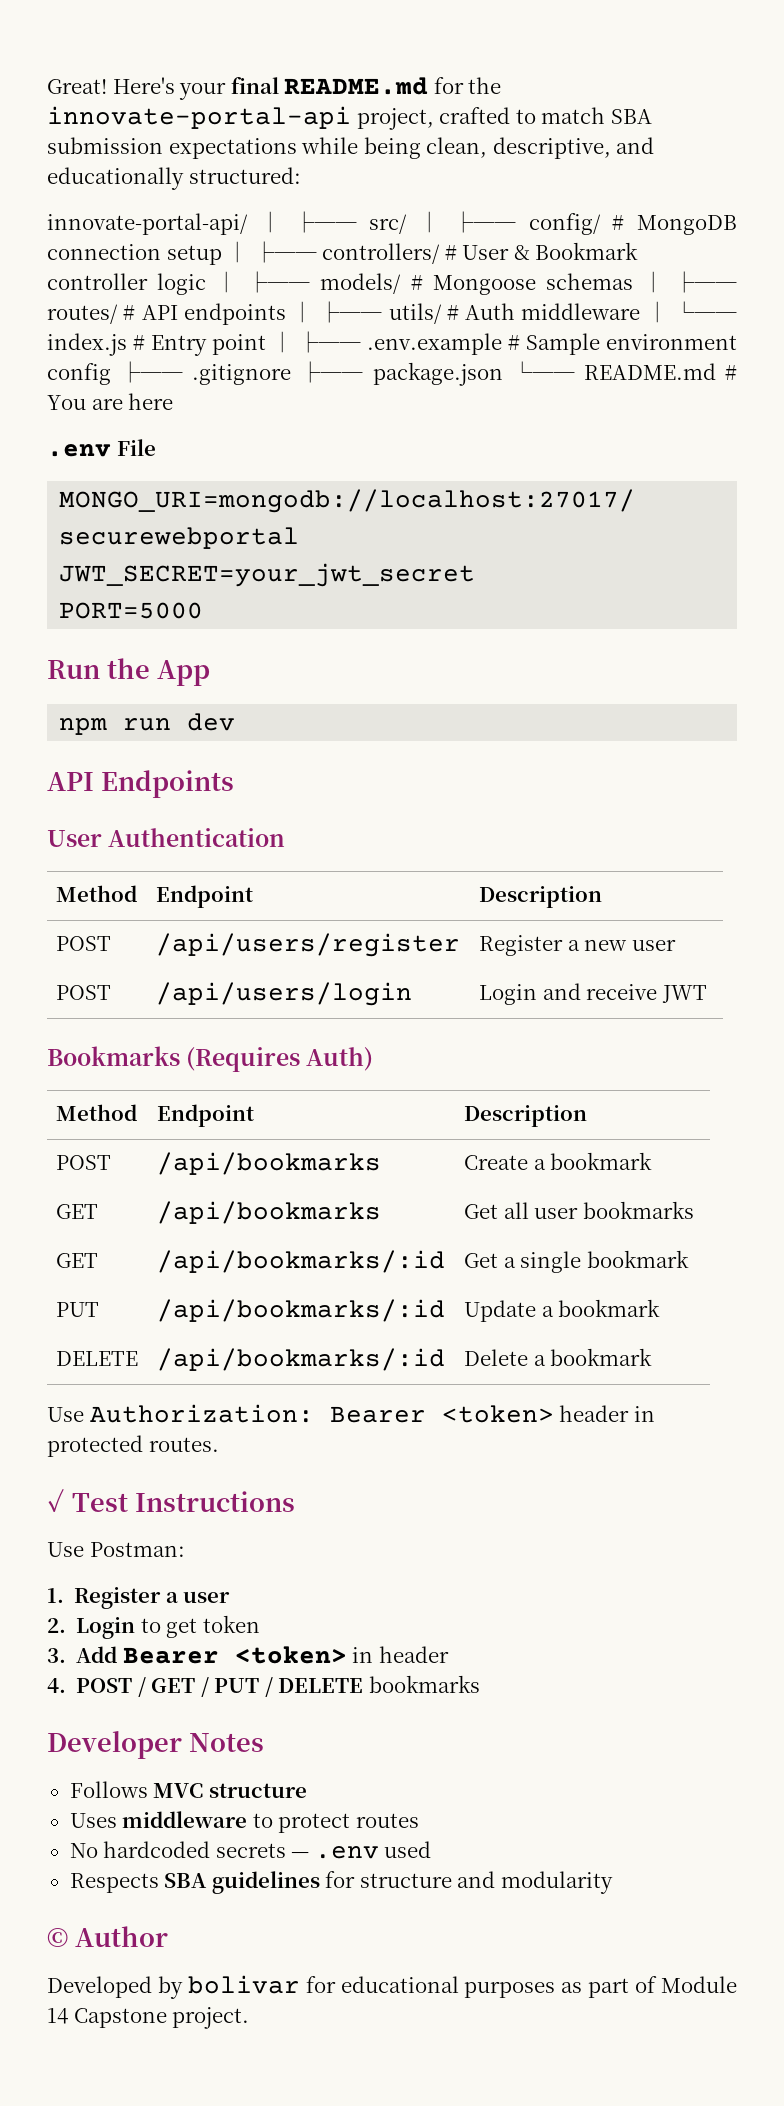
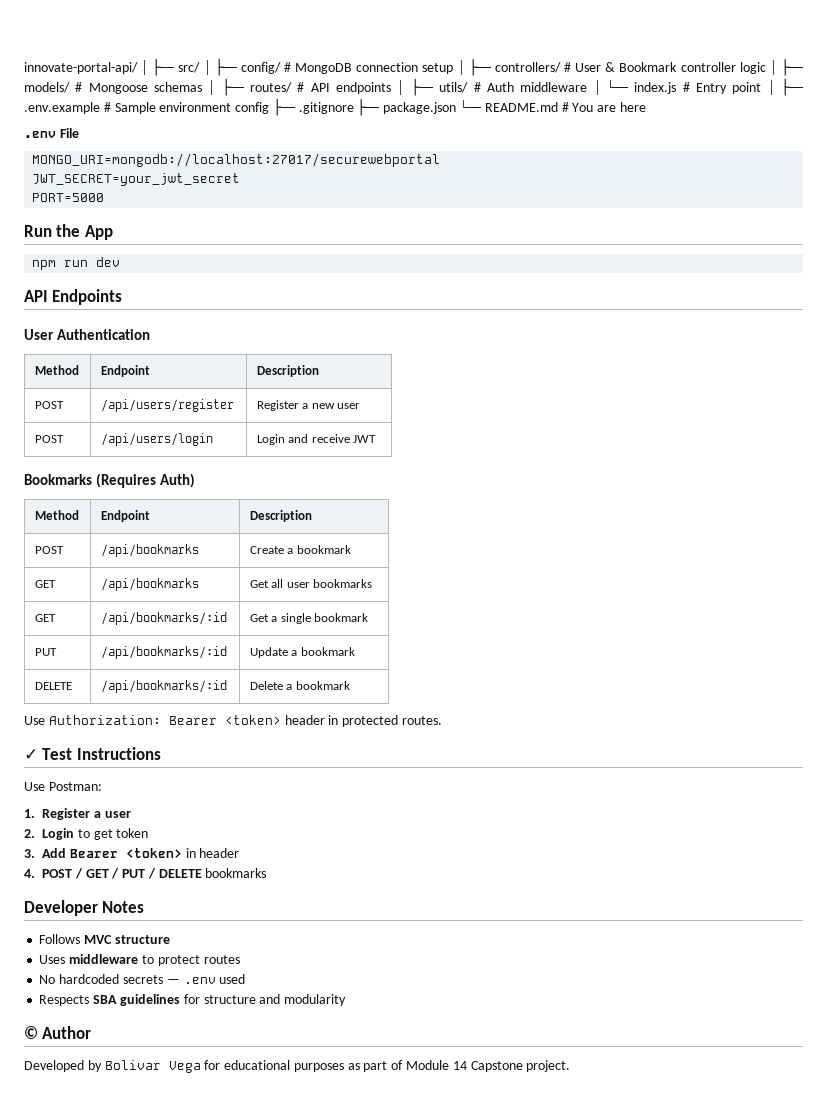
[47,77,502,100] [47,106,652,130] [47,137,655,159] [47,167,301,190] Great! Here's your final README.md for the innovate-portal-api project, crafted to match SBA submission expectations while being clean, descriptive, and educationally structured: // -> (24, 68) none
[187,1975,300,1994] bolivar -> [104,1060,201,1073] Bolivar Vega

